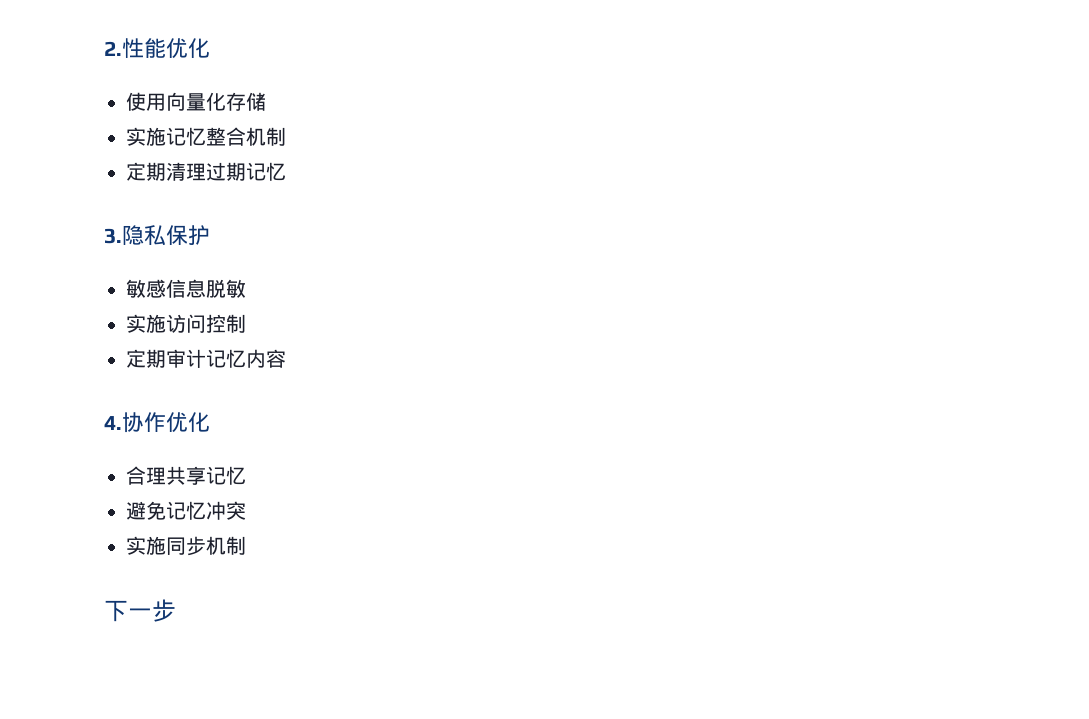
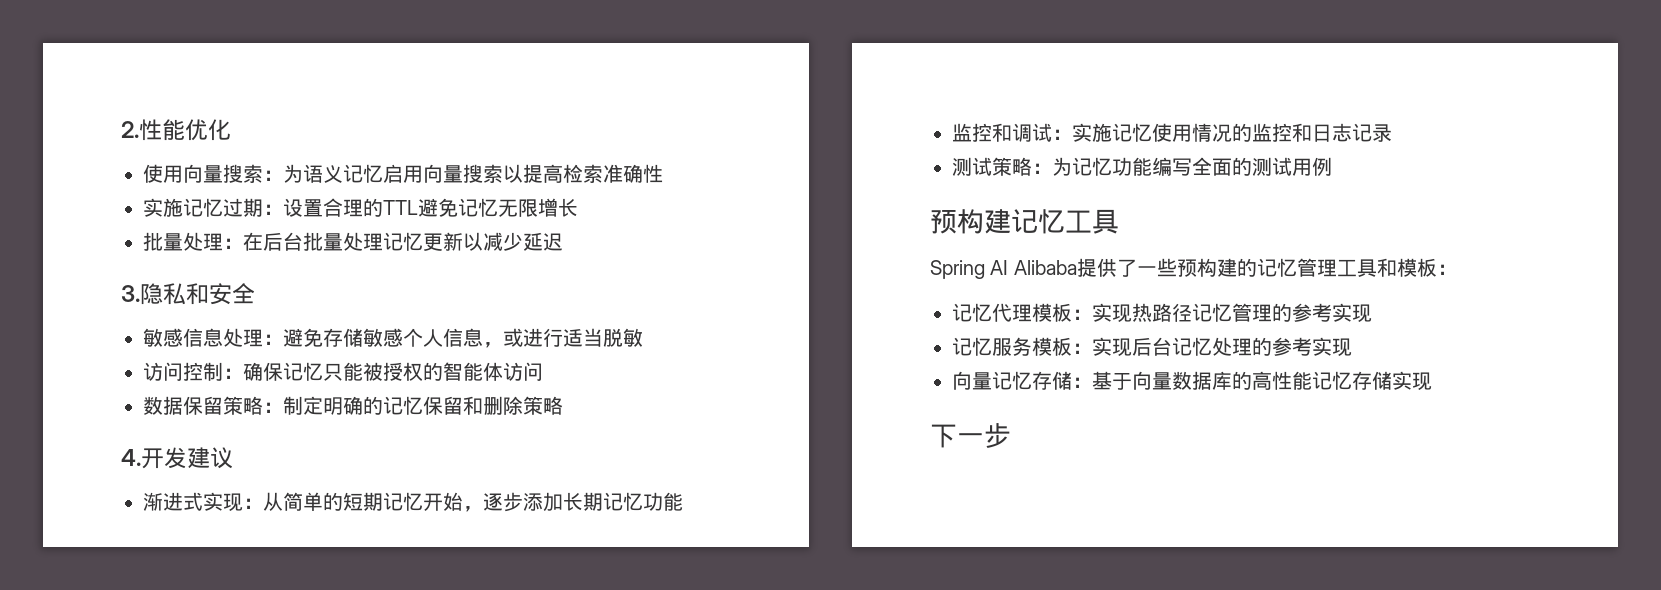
[206,92,266,111] [126,127,286,146] [126,162,286,181] 化存储 // 实施记忆整合机制 // 定期清理过期记忆 -> [223,164,663,183] [143,198,578,217] [143,232,563,251] 搜索：为语义记忆启用向量搜索以提高检索准确性 // 实施记忆过期：设置合理的TTL避免记忆无限增长 // 批量处理：在后台批量处理记忆更新以减少延迟
[166,225,210,245] 保护 -> [186,283,255,305] 和安全
(206, 288) none -> [223,328,603,348] 处理：避免存储敏感个人信息，或进行适当
[126,314,166,333] 实施 -> (643, 337) none
[126,349,286,368] [104,412,210,433] [126,466,246,485] [126,501,246,520] [126,536,246,556] // 定期审计记忆内容 // 4.协作优化 // 合理共享记忆 // 避免记忆冲突 // 实施同步机制 -> [223,362,543,381] [143,396,563,415] [121,447,233,469] [143,492,683,512] [952,123,1392,142] [952,157,1332,176] [930,209,1119,234] [930,258,1457,279] [952,303,1372,323] [952,337,1352,357] [952,371,1432,391] ：确保记忆只能被授权的智能体访问 // 数据保留策略：制定明确的记忆保留和删除策略 // 4.开发建议 // 渐进式实现：从简单的短期记忆开始，逐步添加长期记忆功能 // 监控和调试：实施记忆使用情况的监控和日志记录 // 测试策略：为记忆功能编写全面的测试用例 // 预构建记忆工具 // Spring AI Alibaba提供了一些预构建的记忆管理工具和模板： // 记忆代理模板：实现热路径记忆管理的参考实现 // 记忆服务模板：实现后台记忆处理的参考实现 // 向量记忆存储：基于向量数据库的高性能记忆存储实现

